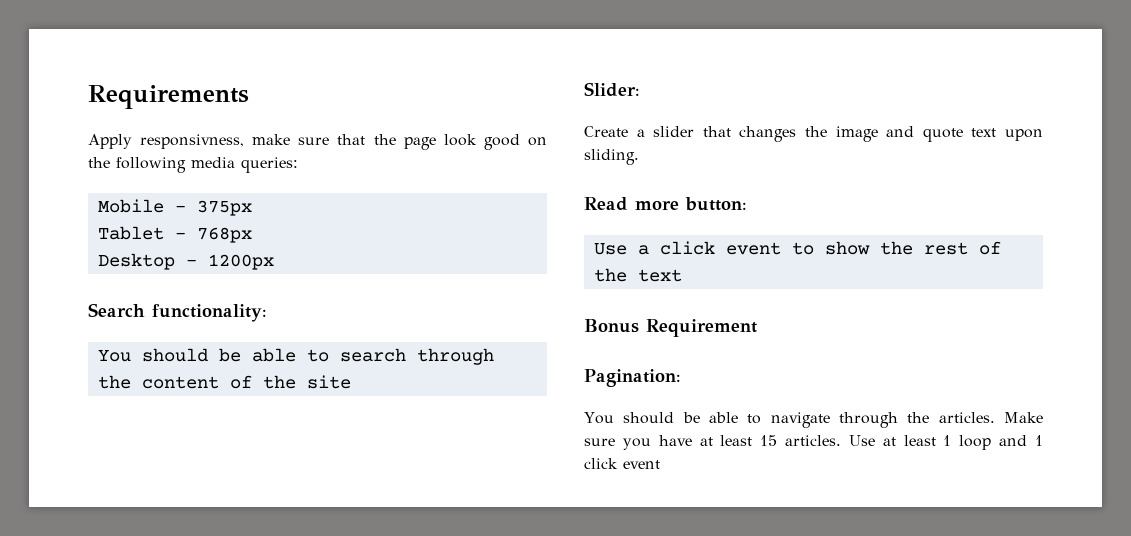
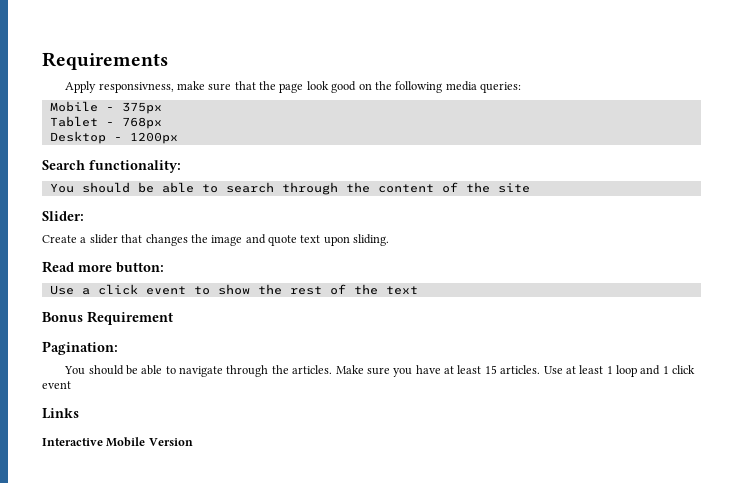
(660, 464) none -> [42,408,79,419] [42,437,193,447] // Links // Interactive Mobile Version

